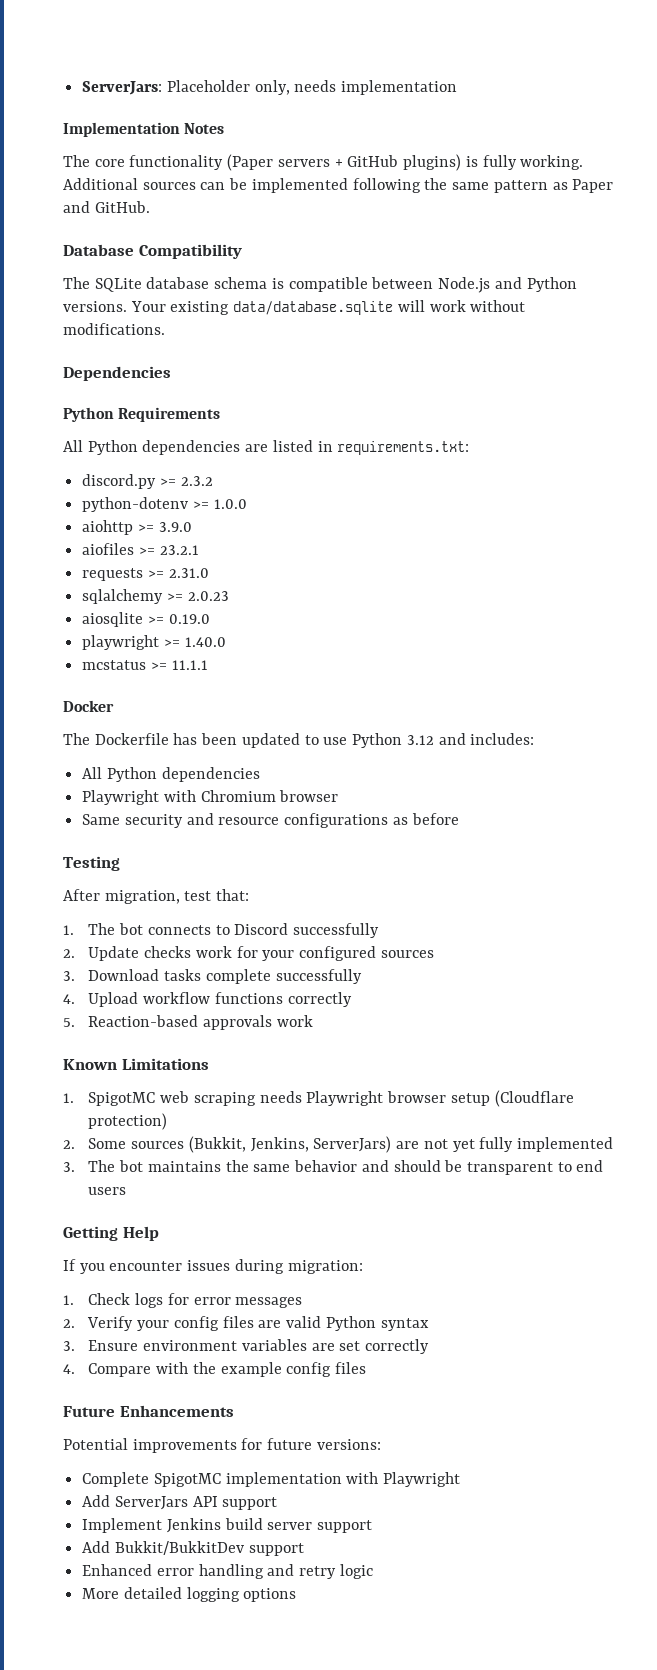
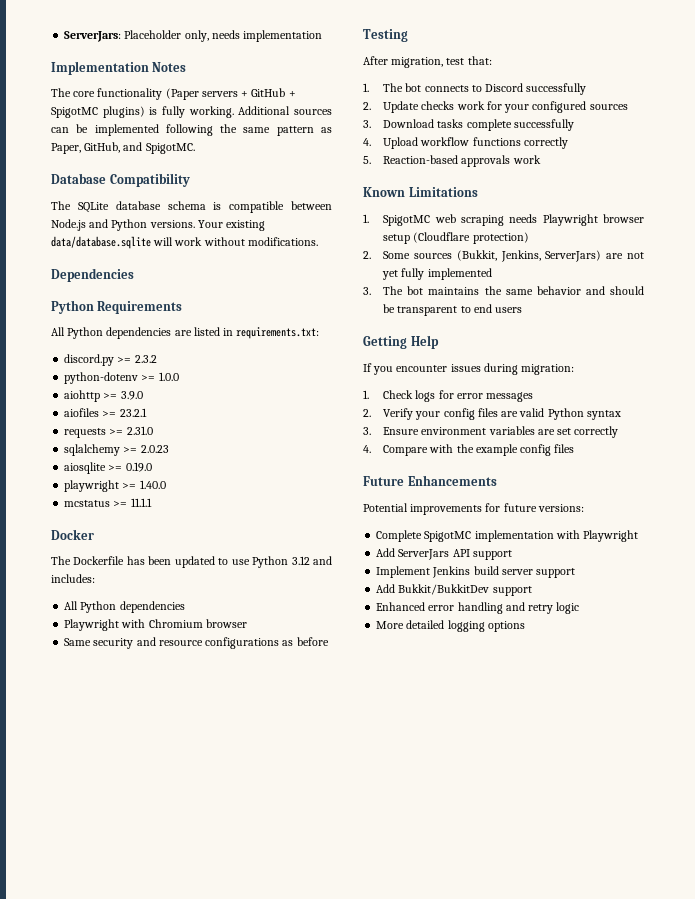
(399, 161) none -> [288,91,296,97] [51,107,98,118] + SpigotMC
[572,179,614,193] [63,201,150,213] Paper and GitHub. -> [51,142,195,154] Paper, GitHub, and SpigotMC.

